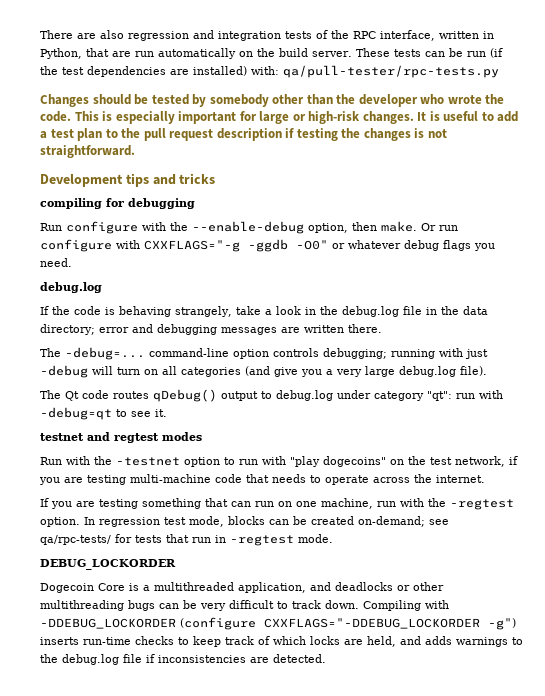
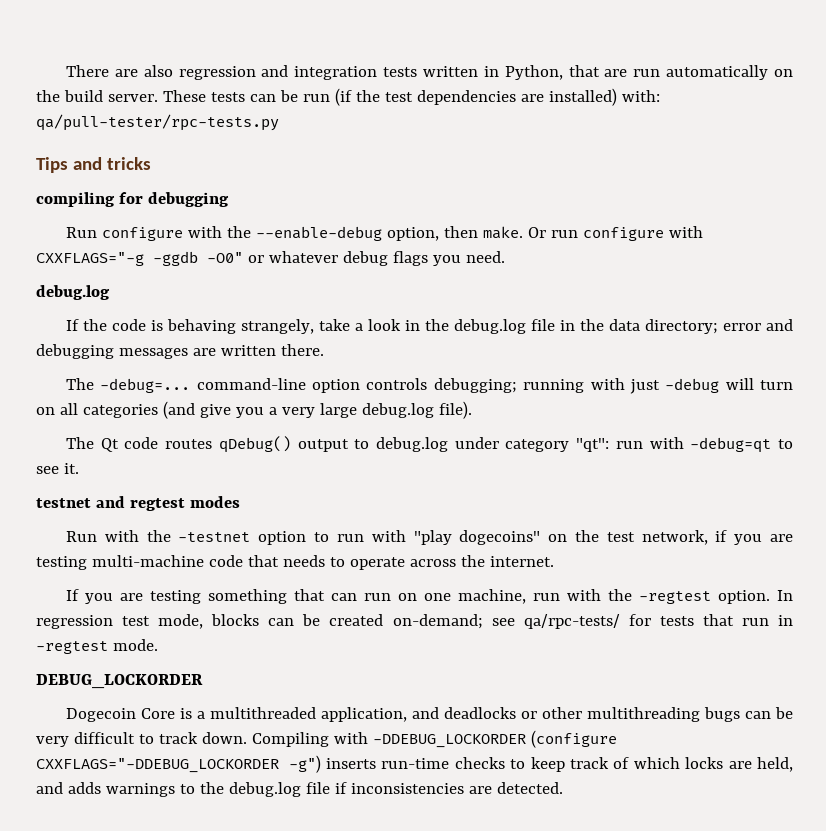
[316,30,435,41] of the RPC interface, -> (418, 72) none
[40,94,505,107] [40,111,519,124] [40,128,447,141] [40,145,135,158] [40,173,149,187] Changes should be tested by somebody other than the developer who wrote the code. This is especially important for large or high-risk changes. It is useful to add a test plan to the pull request description if testing the changes is not straightforward. // Development tips -> [36,157,68,173] Tips

